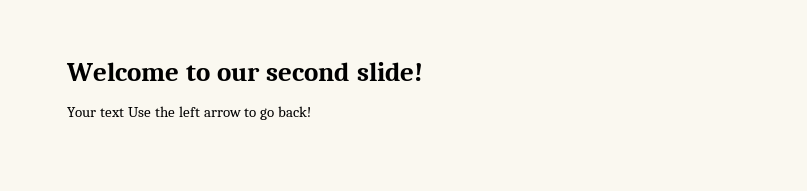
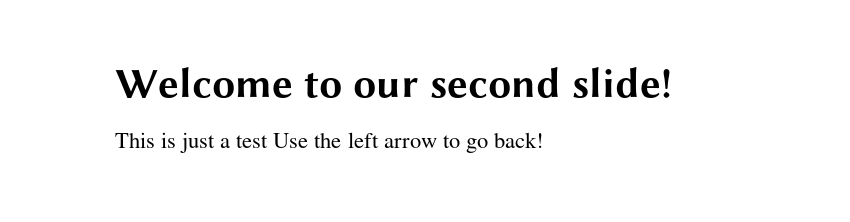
[67,107,124,117] Your text -> [115,132,269,153] This is just a test

